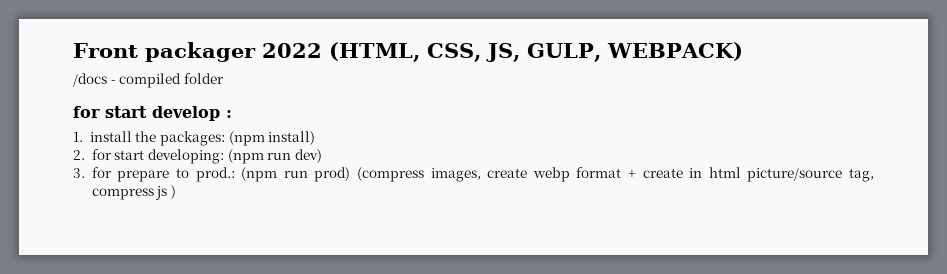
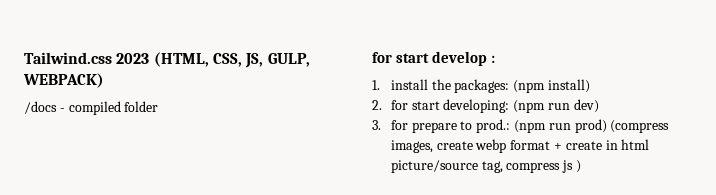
[73,42,322,62] Front packager 2022 -> [24,52,150,64] Tailwind.css 2023

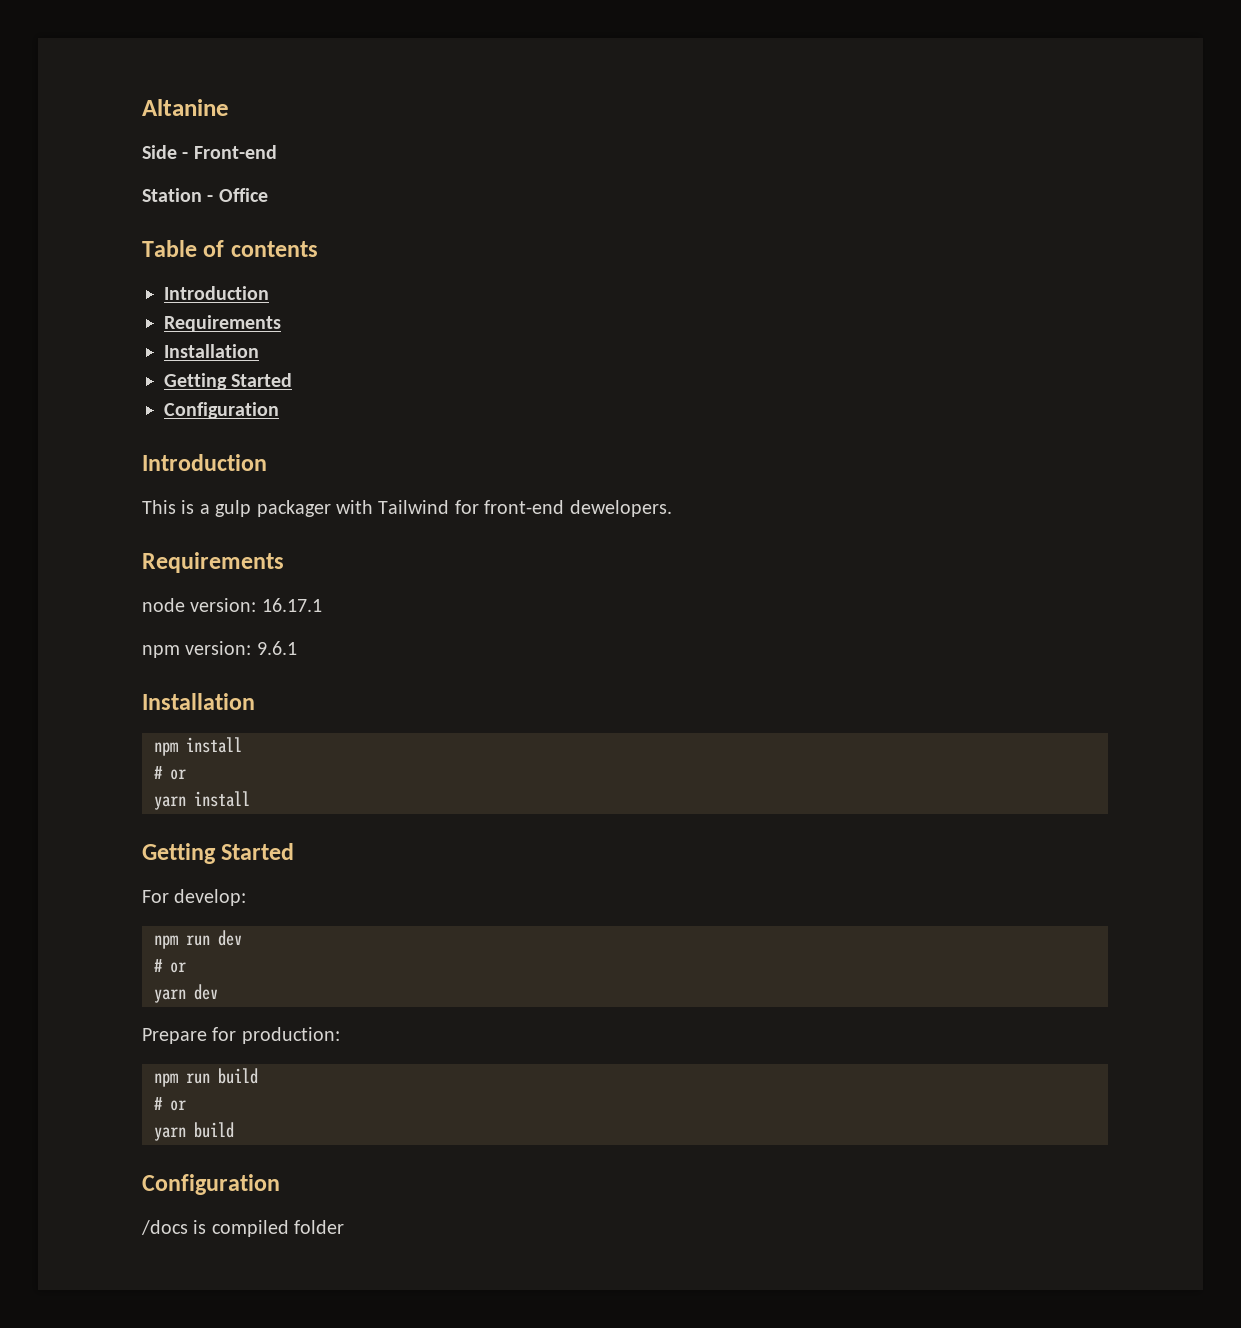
[24,52,310,68] [23,73,104,88] Tailwind.css 2023 (HTML, CSS, JS, GULP, WEBPACK) -> [142,99,229,116] [142,145,277,159] [142,188,268,202] [142,240,318,257] [164,286,269,300] [164,315,281,332] [164,344,259,358] [164,373,293,390] [164,402,279,419] [142,454,267,471] [142,500,672,517] [142,552,284,573] [142,598,322,612] [142,641,297,658] [142,693,255,710] [154,737,242,756] [154,766,186,780] [154,791,250,810] [142,843,295,864] [142,889,247,906] [154,930,242,949] [154,959,186,973] [154,984,218,1003] [142,1027,340,1044] [154,1068,258,1087] [154,1097,186,1111] [154,1122,234,1141] [142,1174,280,1195] Altanine // Side - Front-end // Station - Office // Table of contents // Introduction // Requirements // Installation // Getting Started // Configuration // Introduction // This is a gulp packager with Tailwind for front-end dewelopers. // Requirements // node version: 16.17.1 // npm version: 9.6.1 // Installation // npm install // # or // yarn install // Getting Started // For develop: // npm run dev // # or // yarn dev // Prepare for production: // npm run build // # or // yarn build // Configuration
[59,108,65,112] - -> [193,1220,207,1234] is
[372,51,495,66] [372,79,591,93] [372,99,599,113] [372,119,670,133] [390,139,650,153] [390,160,582,173] // for start develop : // 1. install the packages: (npm install) // 2. for start developing: (npm run dev) // 3. for prepare to prod.: (npm run prod) (compress images, create webp format + create in html picture/source tag, compress js ) -> (345, 1227) none

